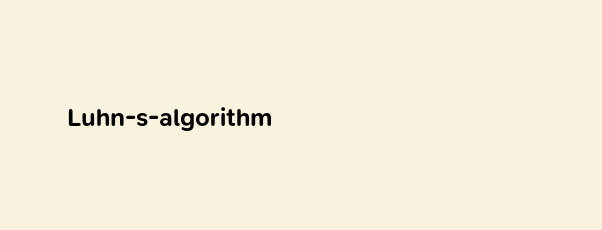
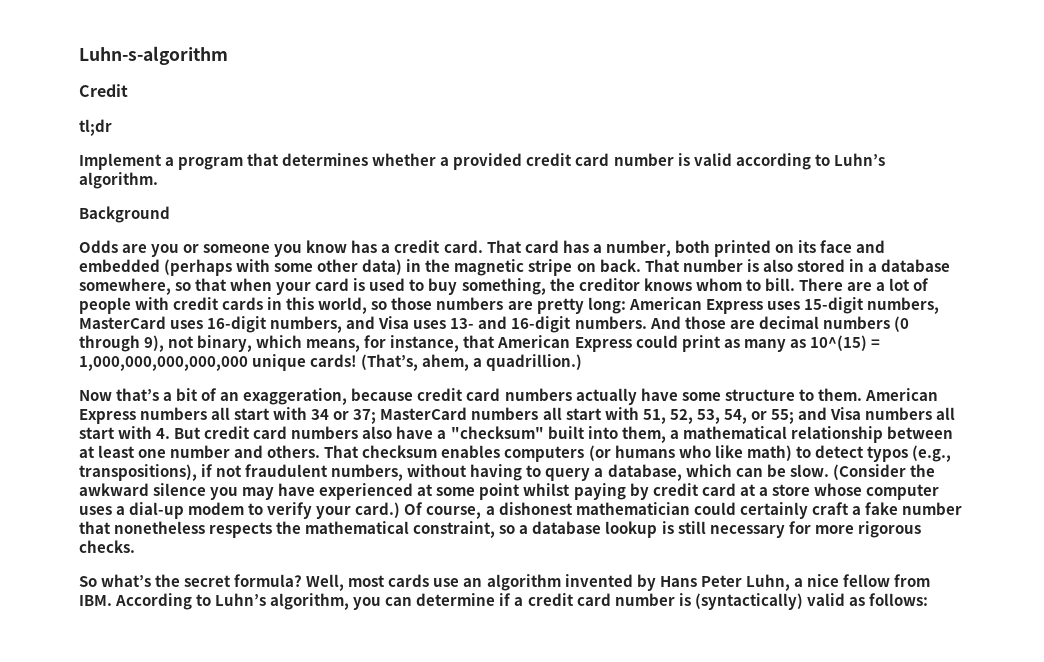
(273, 119) none -> [79,84,128,97] [79,119,112,136] [79,153,885,170] [79,172,158,189] [79,206,170,223] [79,240,886,257] [79,259,950,276] [79,278,930,295] [79,297,939,314] [79,316,909,333] [79,335,880,352] [79,354,583,371] [79,388,938,405] [79,407,956,424] [79,426,953,443] [79,445,951,462] [79,464,935,481] [79,483,939,500] [79,502,962,519] [79,521,921,538] [79,540,135,553] [79,574,930,591] [79,593,928,610] // Credit // tl;dr // Implement a program that determines whether a provided credit card number is valid according to Luhn’s algorithm. // Background // Odds are you or someone you know has a credit card. That card has a number, both printed on its face and embedded (perhaps with some other data) in the magnetic stripe on back. That number is also stored in a database somewhere, so that when your card is used to buy something, the creditor knows whom to bill. There are a lot of people with credit cards in this world, so those numbers are pretty long: American Express uses 15-digit numbers, MasterCard uses 16-digit numbers, and Visa uses 13- and 16-digit numbers. And those are decimal numbers (0 through 9), not binary, which means, for instance, that American Express could print as many as 10^(15) = 1,000,000,000,000,000 unique cards! (That’s, ahem, a quadrillion.) // Now that’s a bit of an exaggeration, because credit card numbers actually have some structure to them. American Express numbers all start with 34 or 37; MasterCard numbers all start with 51, 52, 53, 54, or 55; and Visa numbers all start with 4. But credit card numbers also have a "checksum" built into them, a mathematical relationship between at least one number and others. That checksum enables computers (or humans who like math) to detect typos (e.g., transpositions), if not fraudulent numbers, without having to query a database, which can be slow. (Consider the awkward silence you may have experienced at some point whilst paying by credit card at a store whose computer uses a dial-up modem to verify your card.) Of course, a dishonest mathematician could certainly craft a fake number that nonetheless respects the mathematical constraint, so a database lookup is still necessary for more rigorous checks. // So what’s the secret formula? Well, most cards use an algorithm invented by Hans Peter Luhn, a nice fellow from IBM. According to Luhn’s algorithm, you can determine if a credit card number is (syntactically) valid as follows:

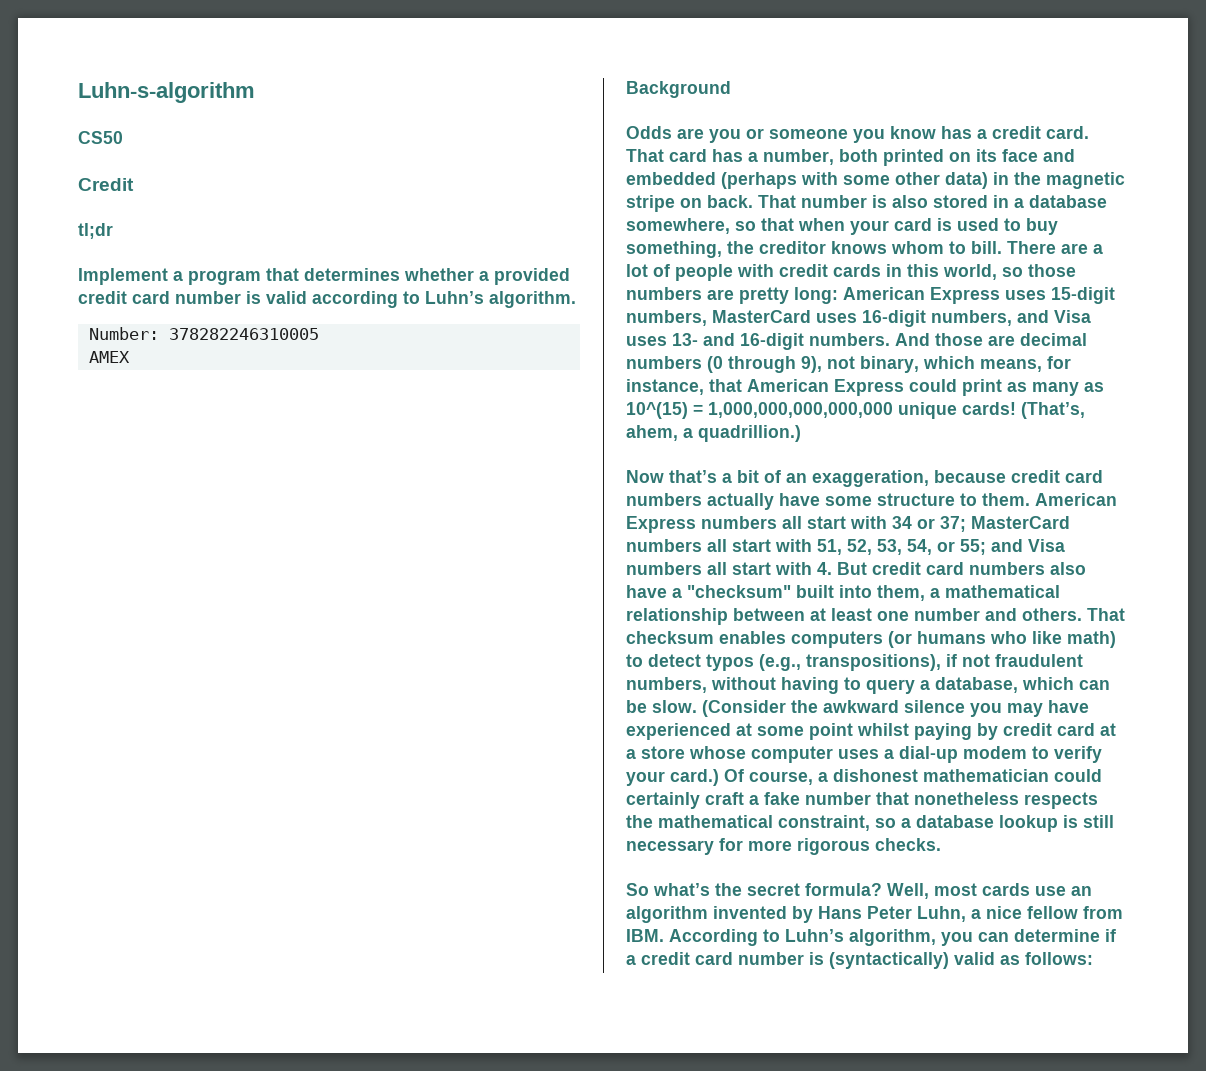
(228, 55) none -> [78,131,123,144] // CS50
(158, 180) none -> [88,327,319,340] [88,351,130,363] // Number: 378282246310005 // AMEX

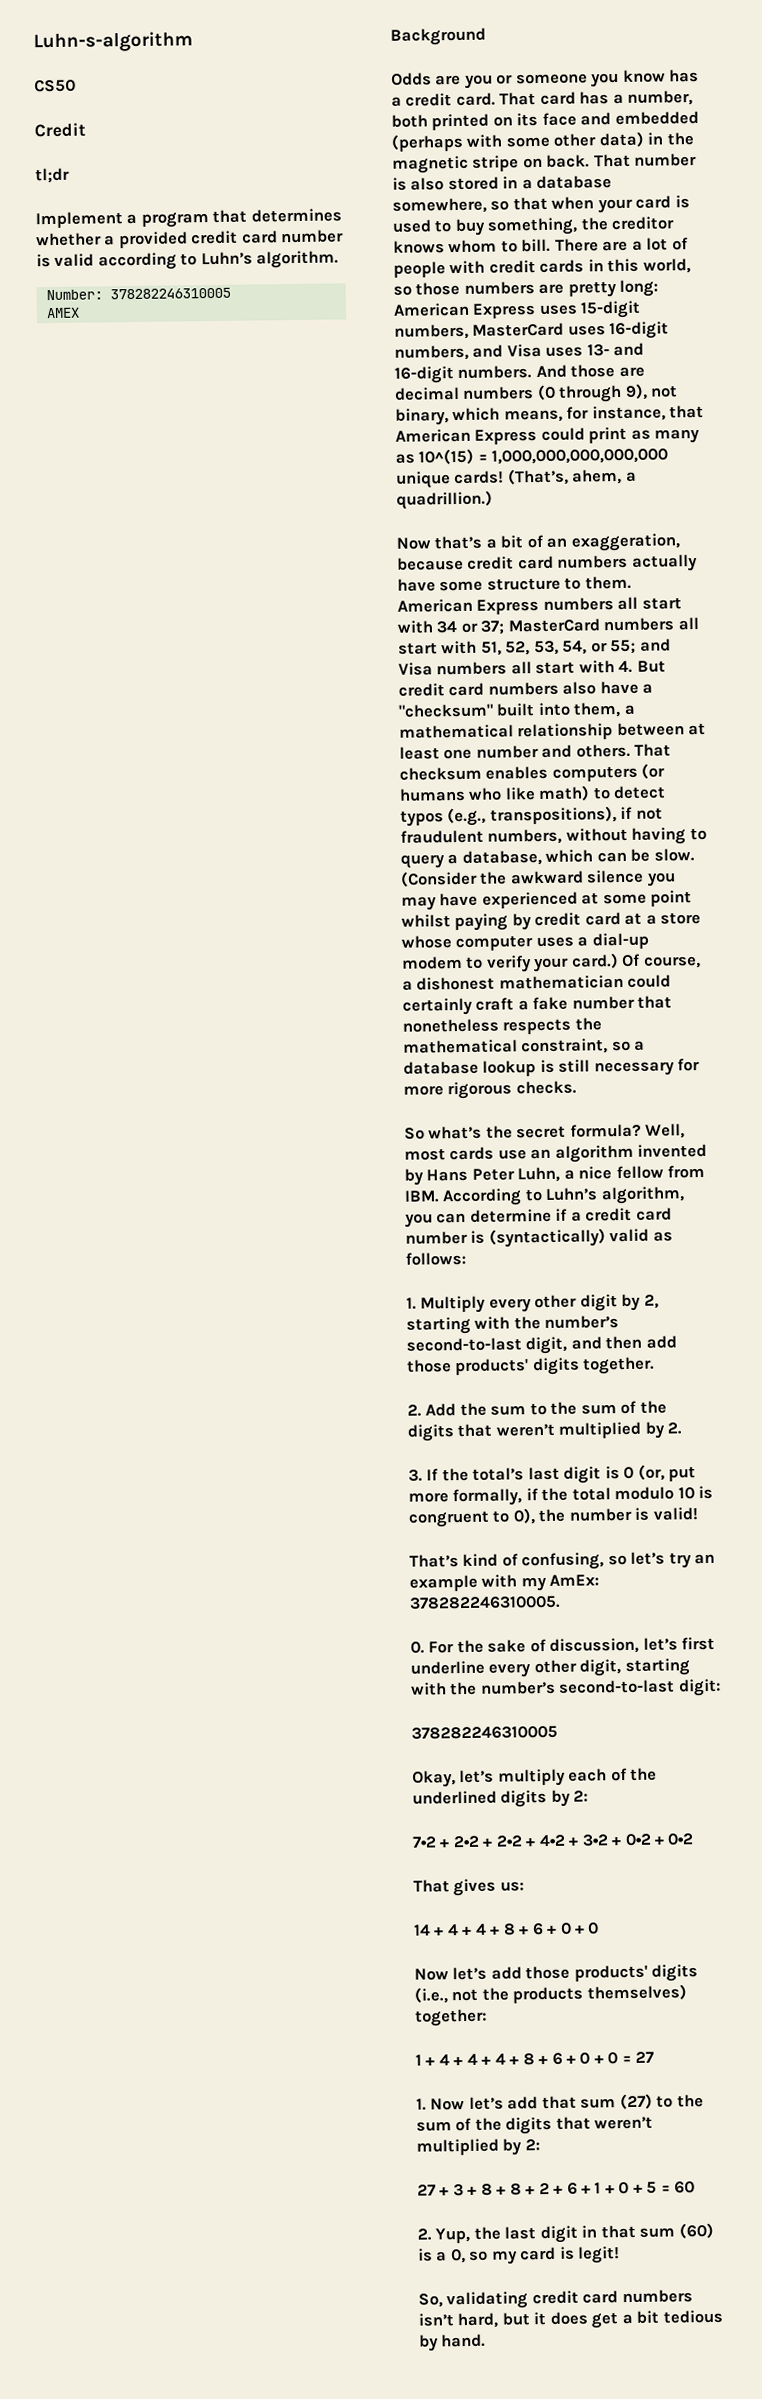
(1093, 958) none -> [406,1293,659,1314] [406,1315,620,1335] [406,1335,677,1355] [406,1356,656,1376] [407,1400,667,1417] [407,1421,683,1442] [408,1464,697,1484] [408,1485,714,1507] [408,1507,698,1528] [409,1551,716,1571] [409,1574,600,1592] [409,1595,561,1610] [410,1636,716,1654] [410,1658,690,1678] [410,1678,721,1697] [411,1725,558,1740] [412,1767,658,1788] [412,1789,589,1808] [412,1833,695,1848] [413,1878,524,1897] [413,1922,600,1936] [414,1964,699,1982] [414,1984,687,2004] [415,2008,487,2027] [415,2051,655,2066] [416,2093,704,2111] [416,2116,654,2135] [416,2138,540,2156] [417,2181,696,2197] [417,2222,714,2244] [418,2246,621,2265] [418,2289,693,2310] [418,2309,723,2329] [419,2333,487,2352] // 1. Multiply every other digit by 2, starting with the number’s second-to-last digit, and then add those products' digits together. // 2. Add the sum to the sum of the digits that weren’t multiplied by 2. // 3. If the total’s last digit is 0 (or, put more formally, if the total modulo 10 is congruent to 0), the number is valid! // That’s kind of confusing, so let’s try an example with my AmEx: 378282246310005. // 0. For the sake of discussion, let’s first underline every other digit, starting with the number’s second-to-last digit: // 378282246310005 // Okay, let’s multiply each of the underlined digits by 2: // 7•2 + 2•2 + 2•2 + 4•2 + 3•2 + 0•2 + 0•2 // That gives us: // 14 + 4 + 4 + 8 + 6 + 0 + 0 // Now let’s add those products' digits (i.e., not the products themselves) together: // 1 + 4 + 4 + 4 + 8 + 6 + 0 + 0 = 27 // 1. Now let’s add that sum (27) to the sum of the digits that weren’t multiplied by 2: // 27 + 3 + 8 + 8 + 2 + 6 + 1 + 0 + 5 = 60 // 2. Yup, the last digit in that sum (60) is a 0, so my card is legit! // So, validating credit card numbers isn’t hard, but it does get a bit tedious by hand.

